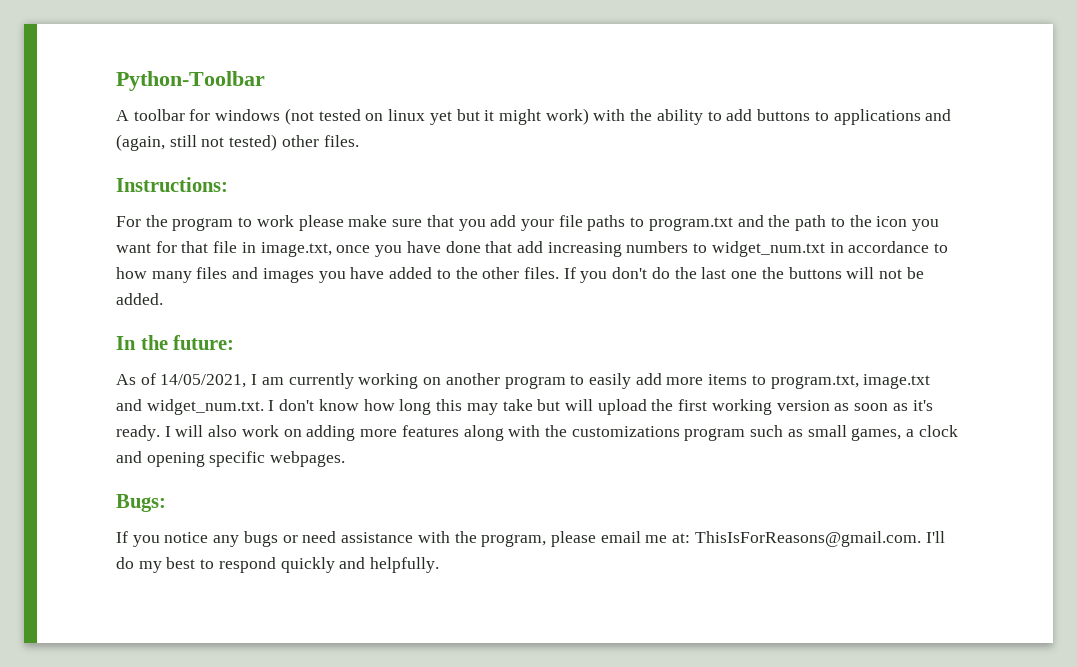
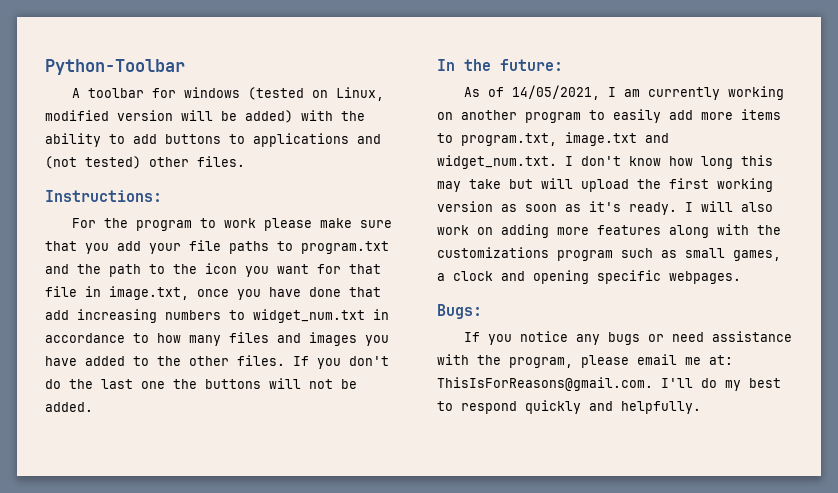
[284,108,589,125] (not tested on linux yet but it might work) -> [247,87,384,101] [45,110,293,123] (tested on Linux, modified version will be added)
[116,134,225,151] (again, still not -> [45,156,77,169] (not

